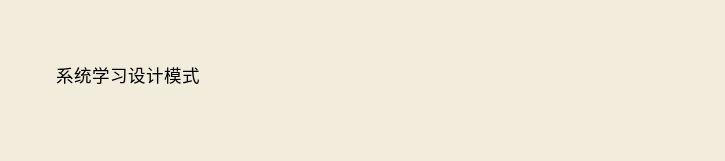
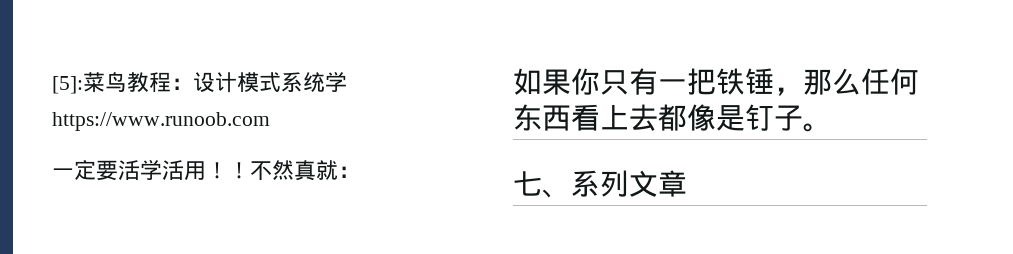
[56,67,200,84] 系统学习设计模式 -> [52,72,347,94] [52,112,270,131] [52,160,360,181] [513,68,919,96] [513,104,832,132] [513,170,687,198] [5]:菜鸟教程：设计模式系统学https://www.runoob.com // 一定要活学活用！！不然真就： // 如果你只有一把铁锤，那么任何东西看上去都像是钉子。 // 七、系列文章

